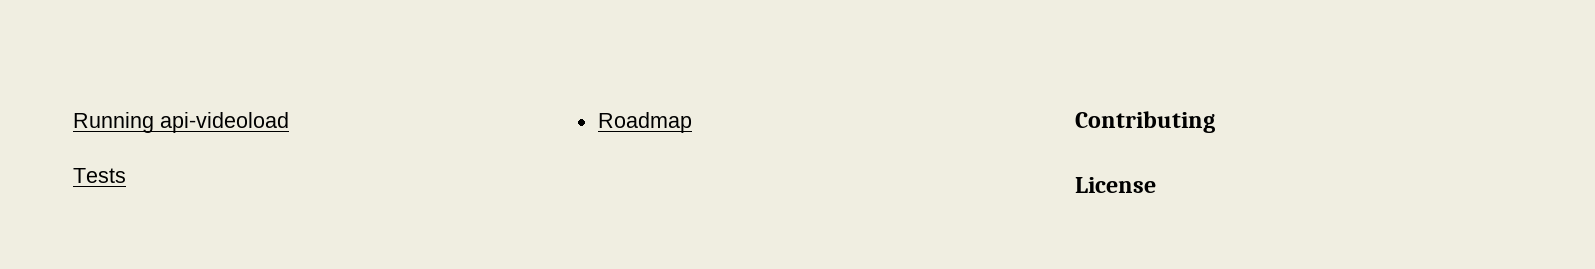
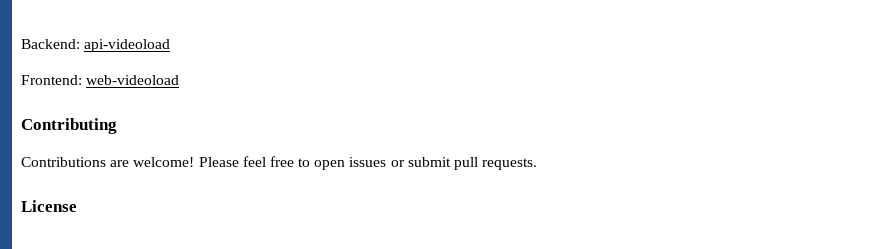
[73,112,154,133] Running -> [21,39,80,49] Backend:
[73,168,126,183] [597,112,692,133] Tests // Roadmap -> [21,75,180,85] Frontend: web-videoload
(1215, 122) none -> [21,156,538,170] // Contributions are welcome! Please feel free to open issues or submit pull requests.

